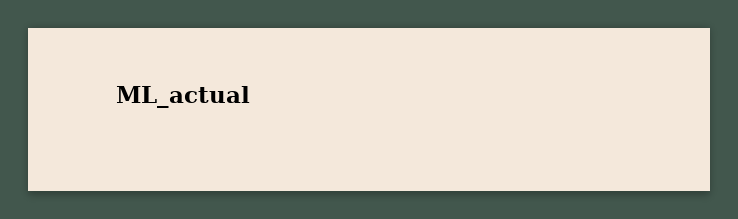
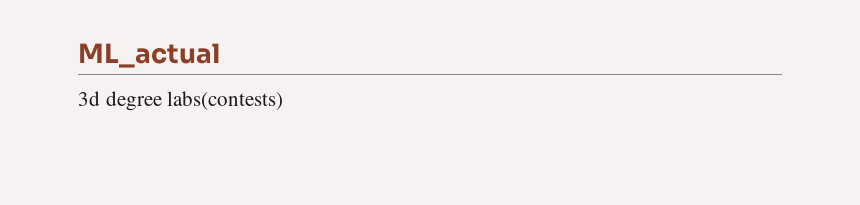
(250, 97) none -> [78,91,284,111] // 3d degree labs(contests)

